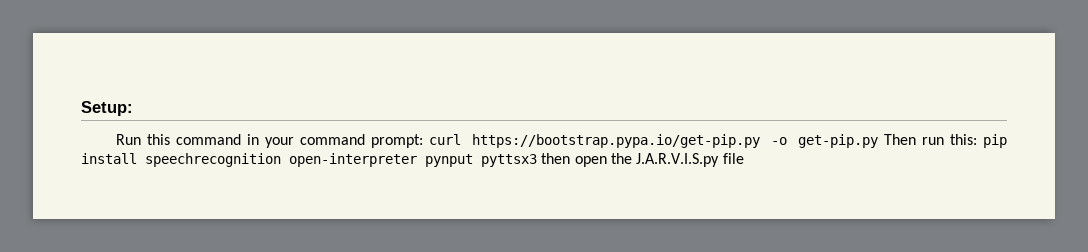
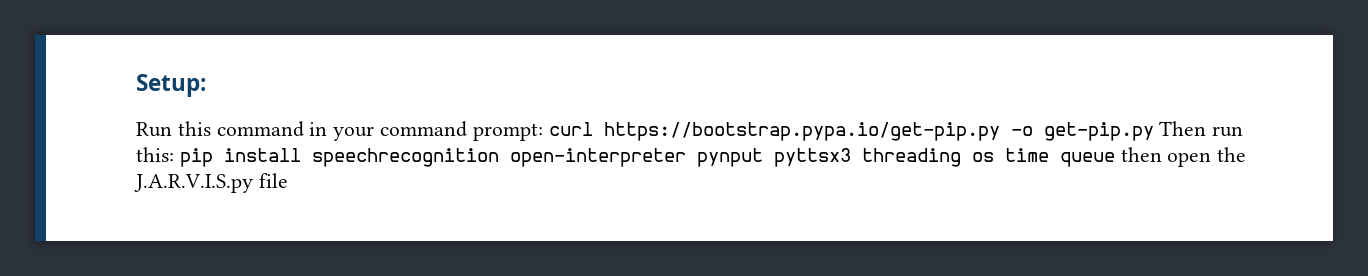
(537, 160) none -> [861,148,1115,167] threading os time queue

